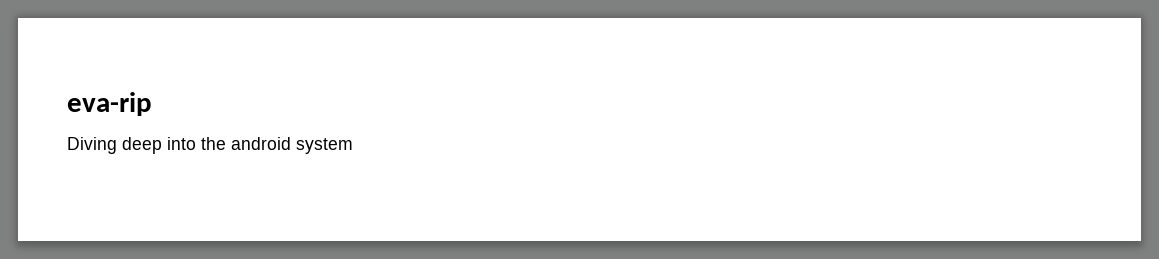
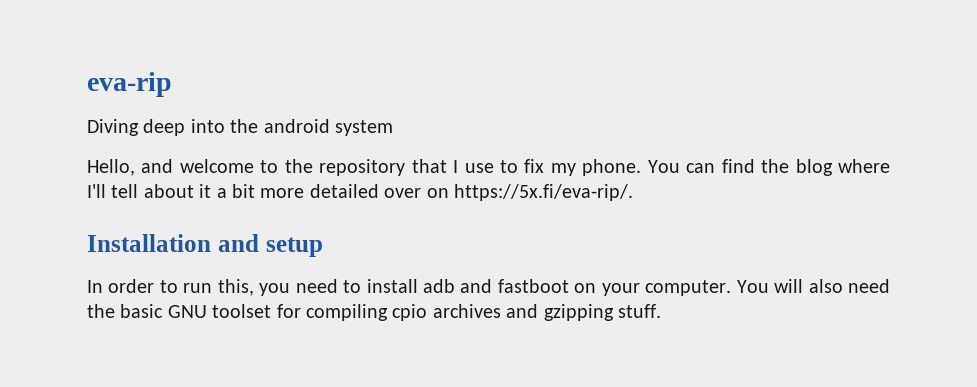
(353, 146) none -> [87,159,891,176] [87,184,633,201] [87,234,323,257] [87,279,891,296] [87,304,661,321] // Hello, and welcome to the repository that I use to fix my phone. You can find the blog where I'll tell about it a bit more detailed over on https://5x.fi/eva-rip/. // Installation and setup // In order to run this, you need to install adb and fastboot on your computer. You will also need the basic GNU toolset for compiling cpio archives and gzipping stuff.

